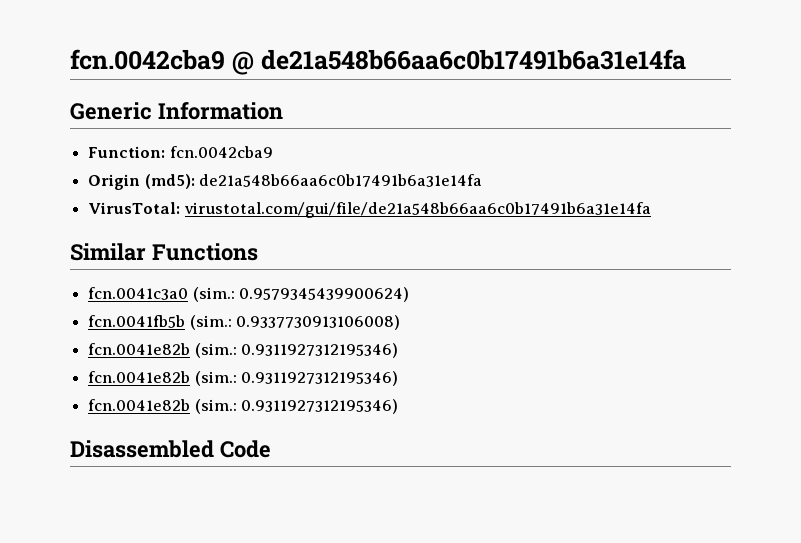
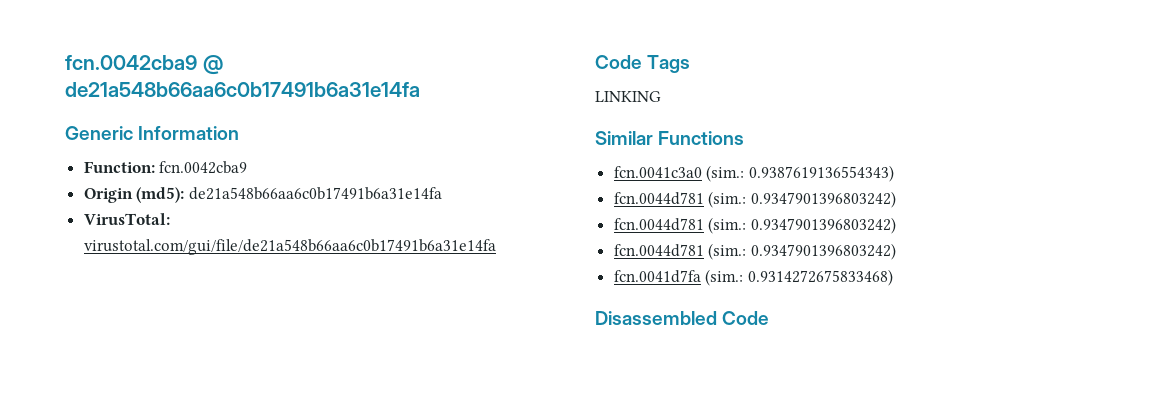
(651, 210) none -> [595,55,691,73] [595,91,661,102] // Code Tags // LINKING
[239,287,410,302] [88,315,401,330] [88,343,399,358] [88,371,399,386] [88,399,399,414] 0.9579345439900624) // fcn.0041fb5b (sim.: 0.9337730913106008) // fcn.0041e82b (sim.: 0.9311927312195346) // fcn.0041e82b (sim.: 0.9311927312195346) // fcn.0041e82b (sim.: 0.9311927312195346) -> [748,165,894,182] [613,191,896,208] [613,217,896,234] [613,243,896,260] [613,269,893,286] 0.9387619136554343) // fcn.0044d781 (sim.: 0.9347901396803242) // fcn.0044d781 (sim.: 0.9347901396803242) // fcn.0044d781 (sim.: 0.9347901396803242) // fcn.0041d7fa (sim.: 0.9314272675833468)

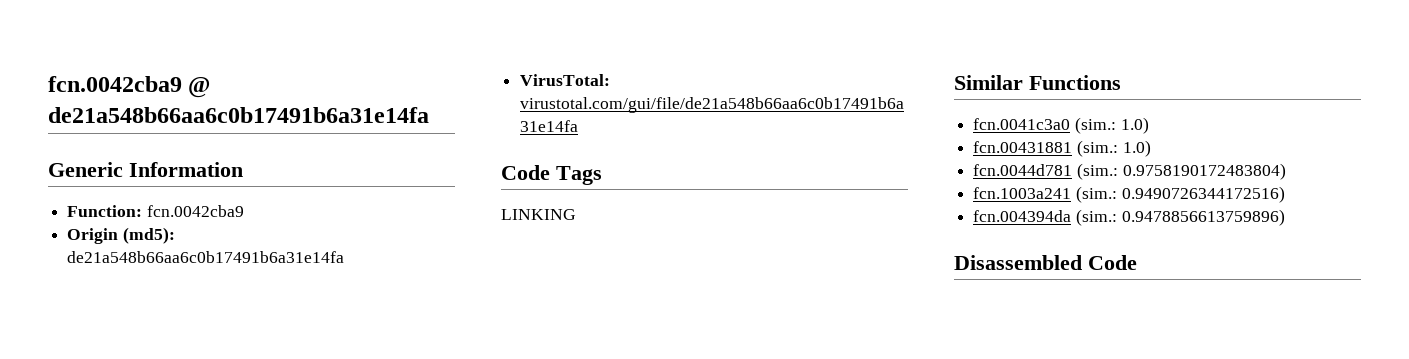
[748,165,894,182] [613,191,896,208] [613,217,896,234] [613,243,896,260] [613,269,893,286] 0.9387619136554343) // fcn.0044d781 (sim.: 0.9347901396803242) // fcn.0044d781 (sim.: 0.9347901396803242) // fcn.0044d781 (sim.: 0.9347901396803242) // fcn.0041d7fa (sim.: 0.9314272675833468) -> [1120,117,1149,134] [973,140,1151,157] [973,163,1286,180] [973,186,1285,203] [973,209,1285,226] 1.0) // fcn.00431881 (sim.: 1.0) // fcn.0044d781 (sim.: 0.9758190172483804) // fcn.1003a241 (sim.: 0.9490726344172516) // fcn.004394da (sim.: 0.9478856613759896)

